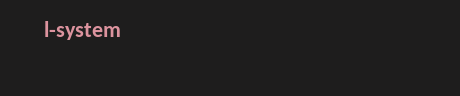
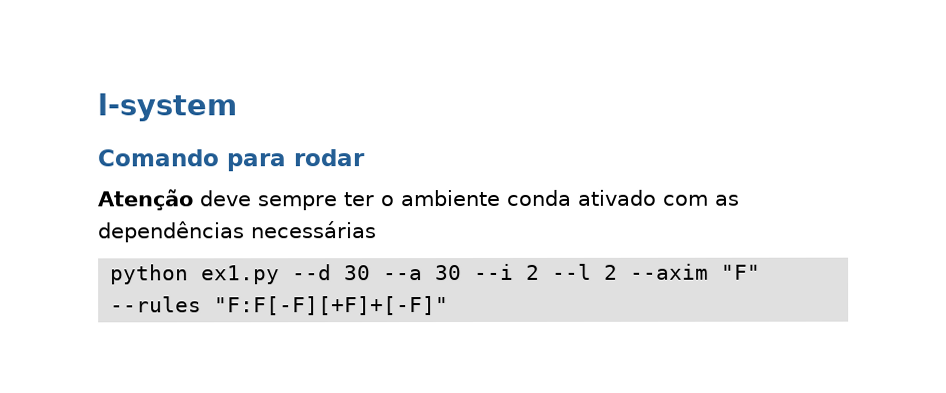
(121, 30) none -> [97,149,365,172] [97,189,740,211] [98,221,377,243] [110,263,762,285] [110,296,450,316] // Comando para rodar // Atenção deve sempre ter o ambiente conda ativado com as dependências necessárias // python ex1.py --d 30 --a 30 --i 2 --l 2 --axim "F" --rules "F:F[-F][+F]+[-F]"

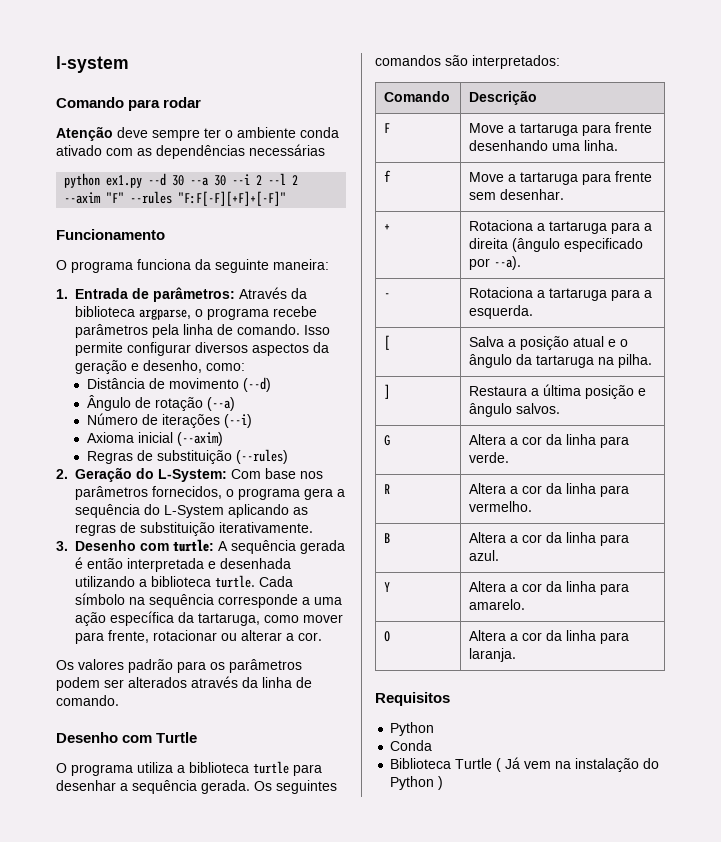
(450, 306) none -> [56,229,165,240] [56,259,329,273] [56,287,307,302] [75,306,317,320] [75,324,330,338] [75,342,329,356] [75,360,245,374] [86,377,271,392] [86,395,235,411] [86,413,252,428] [86,432,223,446] [86,449,288,464] [56,467,323,482] [75,486,345,500] [75,504,308,518] [75,522,313,536] [56,539,345,554] [75,557,291,572] [75,575,293,588] [75,593,342,608] [75,611,343,626] [75,630,322,644] [56,659,302,673] [56,676,312,691] [56,695,119,706] [56,732,198,743] [56,761,322,776] [56,780,337,794] [375,55,560,69] [384,91,451,102] [469,90,538,105] [384,123,391,133] [469,122,653,136] [469,140,619,151] [384,170,392,182] [469,171,653,185] [469,189,565,200] [384,224,391,231] [469,220,653,234] [469,238,644,252] [469,256,522,270] [384,293,391,298] [469,287,653,301] [469,305,534,319] [384,335,391,350] [469,336,629,350] [469,354,653,368] [384,384,391,399] [469,384,647,399] [469,403,561,417] [384,435,391,446] [469,434,630,448] [469,452,510,463] [384,484,391,494] [469,483,630,497] [469,501,533,512] [384,533,391,543] [469,532,630,546] [469,550,500,561] [384,582,391,592] [469,581,630,595] [469,599,526,610] [384,631,391,642] [469,630,630,644] [469,648,517,662] [375,692,450,706] [390,722,435,736] [390,740,433,751] [390,757,660,772] [390,776,444,790] // Funcionamento // O programa funciona da seguinte maneira: // 1. Entrada de parâmetros: Através da biblioteca argparse, o programa recebe parâmetros pela linha de comando. Isso permite configurar diversos aspectos da geração e desenho, como: // Distância de movimento (--d) // Ângulo de rotação (--a) // Número de iterações (--i) // Axioma inicial (--axim) // Regras de substituição (--rules) // 2. Geração do L-System: Com base nos parâmetros fornecidos, o programa gera a sequência do L-System aplicando as regras de substituição iterativamente. // 3. Desenho com turtle: A sequência gerada é então interpretada e desenhada utilizando a biblioteca turtle. Cada símbolo na sequência corresponde a uma ação específica da tartaruga, como mover para frente, rotacionar ou alterar a cor. // Os valores padrão para os parâmetros podem ser alterados através da linha de comando. // Desenho com Turtle // O programa utiliza a biblioteca turtle para desenhar a sequência gerada. Os seguintes comandos são interpretados: // Comando | Descrição // F | Move a tartaruga para frente desenhando uma linha. // f | Move a tartaruga para frente sem desenhar. // + | Rotaciona a tartaruga para a direita (ângulo especificado por --a). // - | Rotaciona a tartaruga para a esquerda. // [ | Salva a posição atual e o ângulo da tartaruga na pilha. // ] | Restaura a última posição e ângulo salvos. // G | Altera a cor da linha para verde. // R | Altera a cor da linha para vermelho. // B | Altera a cor da linha para azul. // Y | Altera a cor da linha para amarelo. // O | Altera a cor da linha para laranja. // Requisitos // Python // Conda // Biblioteca Turtle ( Já vem na instalação do Python )

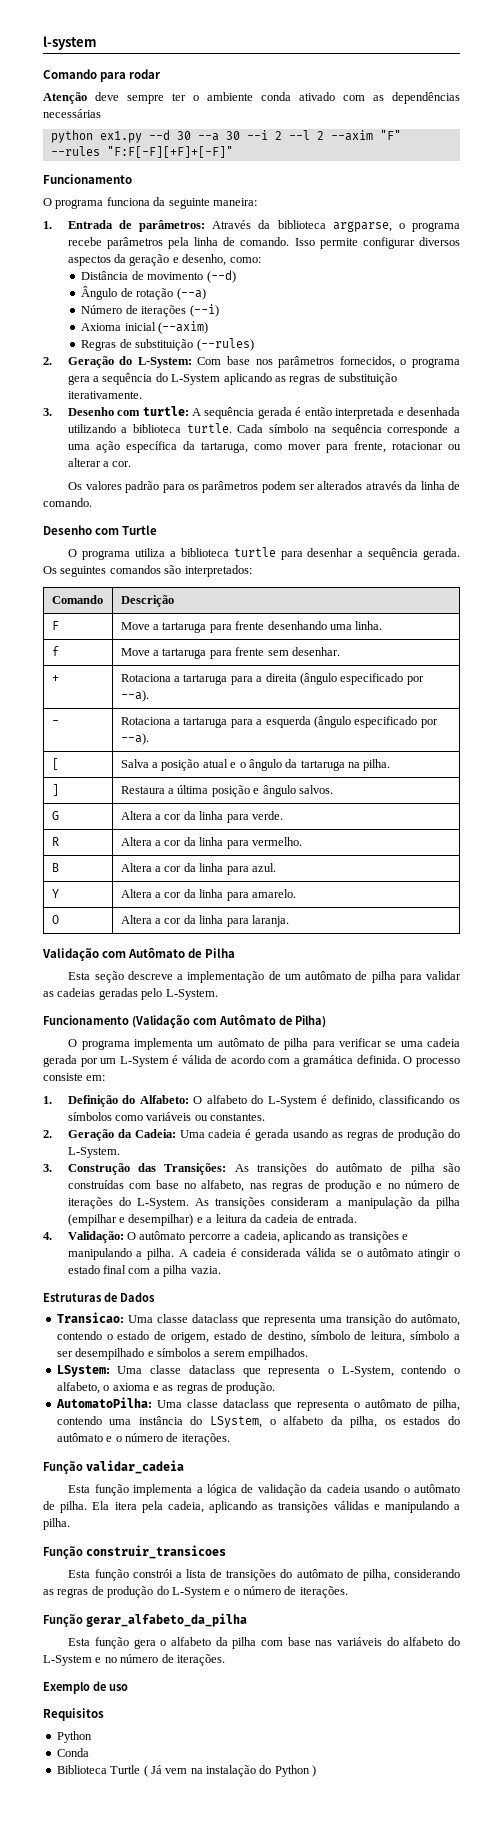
[469,305,534,319] esquerda. -> [265,716,438,728] [120,733,149,745] esquerda (ângulo especificado por --a).
(517, 655) none -> [42,947,236,961] [68,971,461,983] [43,988,218,1000] [43,1015,326,1028] [68,1038,461,1050] [43,1055,461,1067] [43,1073,106,1081] [43,1095,460,1107] [67,1112,266,1121] [43,1129,460,1141] [67,1147,120,1158] [43,1163,461,1175] [67,1180,460,1192] [67,1197,460,1209] [67,1214,358,1226] [43,1231,409,1243] [67,1248,461,1260] [67,1265,221,1277] [43,1292,155,1302] [56,1312,460,1326] [56,1331,461,1343] [56,1348,308,1360] [56,1365,461,1377] [56,1382,276,1394] [55,1397,460,1411] [56,1416,460,1428] [56,1433,230,1445] [43,1460,184,1474] [68,1484,460,1496] [43,1501,461,1513] [43,1518,70,1530] [43,1545,226,1559] [68,1569,460,1581] [43,1586,348,1598] [43,1613,247,1627] [68,1637,460,1649] [43,1654,225,1666] [43,1681,128,1694] // Validação com Autômato de Pilha // Esta seção descreve a implementação de um autômato de pilha para validar as cadeias geradas pelo L-System. // Funcionamento (Validação com Autômato de Pilha) // O programa implementa um autômato de pilha para verificar se uma cadeia gerada por um L-System é válida de acordo com a gramática definida. O processo consiste em: // 1. Definição do Alfabeto: O alfabeto do L-System é definido, classificando os símbolos como variáveis ou constantes. // 2. Geração da Cadeia: Uma cadeia é gerada usando as regras de produção do L-System. // 3. Construção das Transições: As transições do autômato de pilha são construídas com base no alfabeto, nas regras de produção e no número de iterações do L-System. As transições consideram a manipulação da pilha (empilhar e desempilhar) e a leitura da cadeia de entrada. // 4. Validação: O autômato percorre a cadeia, aplicando as transições e manipulando a pilha. A cadeia é considerada válida se o autômato atingir o estado final com a pilha vazia. // Estruturas de Dados // Transicao: Uma classe dataclass que representa uma transição do autômato, contendo o estado de origem, estado de destino, símbolo de leitura, símbolo a ser desempilhado e símbolos a serem empilhados. // LSystem: Uma classe dataclass que representa o L-System, contendo o alfabeto, o axioma e as regras de produção. // AutomatoPilha: Uma classe dataclass que representa o autômato de pilha, contendo uma instância do LSystem, o alfabeto da pilha, os estados do autômato e o número de iterações. // Função validar_cadeia // Esta função implementa a lógica de validação da cadeia usando o autômato de pilha. Ela itera pela cadeia, aplicando as transições válidas e manipulando a pilha. // Função construir_transicoes // Esta função constrói a lista de transições do autômato de pilha, considerando as regras de produção do L-System e o número de iterações. // Função gerar_alfabeto_da_pilha // Esta função gera o alfabeto da pilha com base nas variáveis do alfabeto do L-System e no número de iterações. // Exemplo de uso

